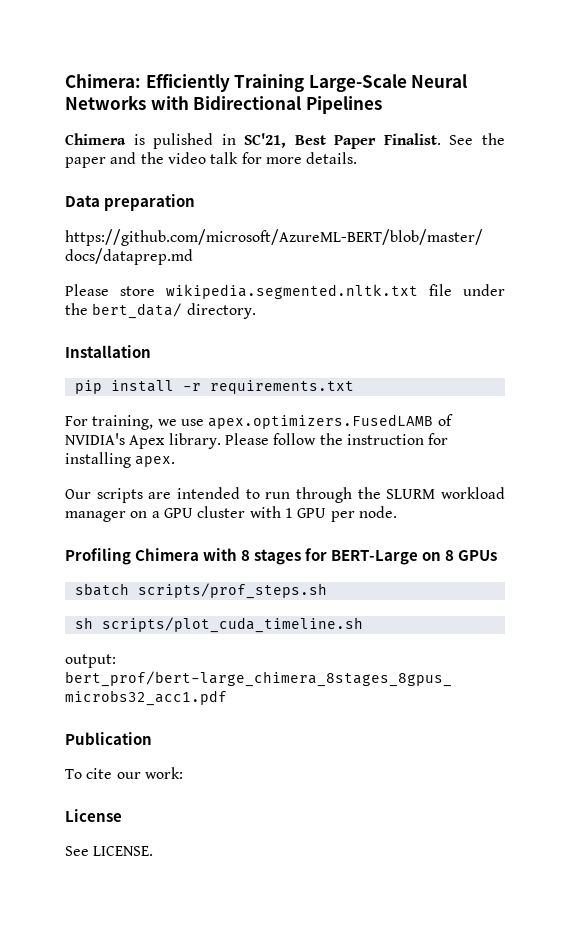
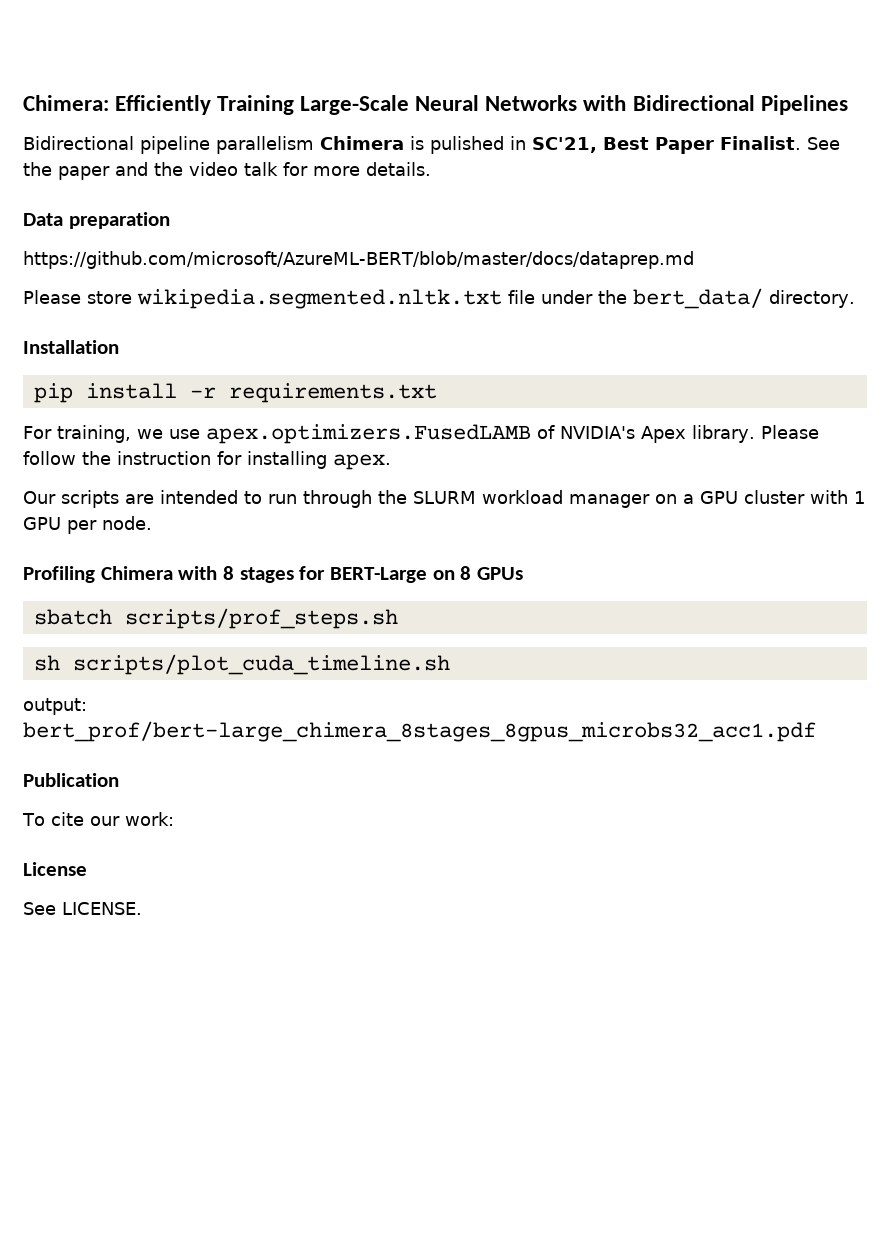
(382, 105) none -> [23,136,314,154] Bidirectional pipeline parallelism

